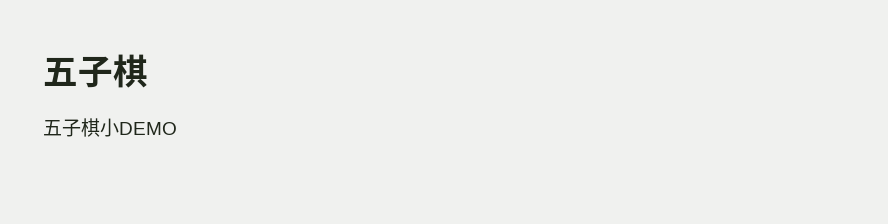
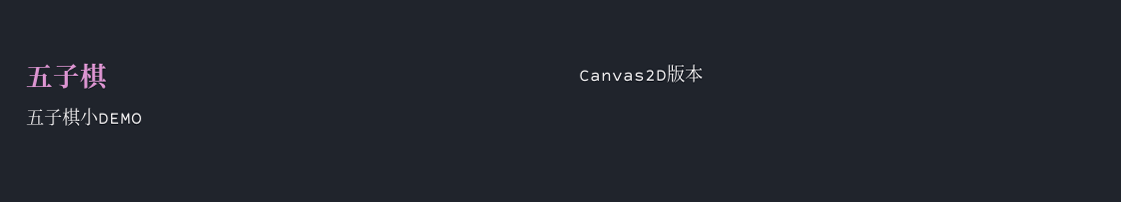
(177, 128) none -> [578,64,703,83] // Canvas2D版本

